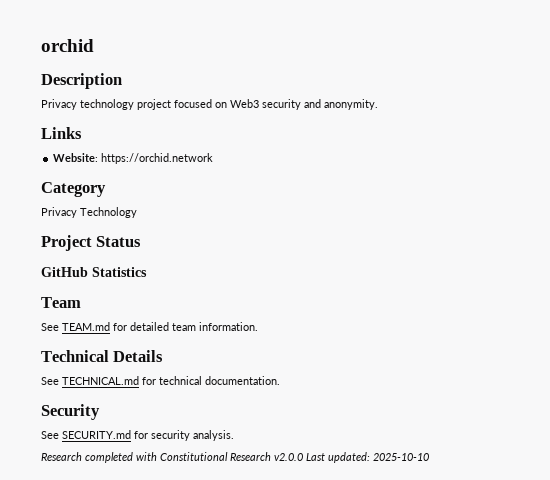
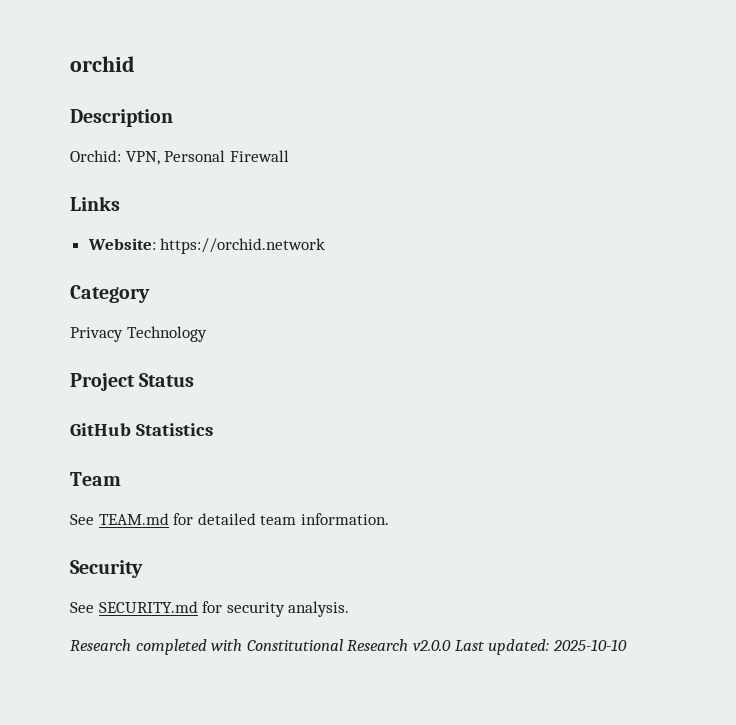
[41,99,378,110] Privacy technology project focused on Web3 security and anonymity. -> [70,150,289,165] Orchid: VPN, Personal Firewall
[41,350,164,362] [41,376,280,385] // Technical Details // See TECHNICAL.md for technical documentation. -> (389, 519) none

